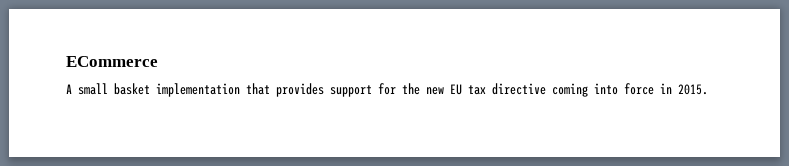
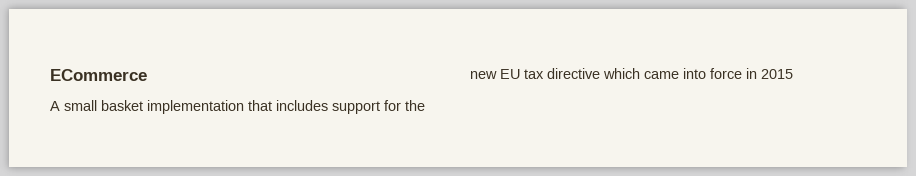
[276,83,324,97] provides -> [276,100,328,111] includes
[552,83,588,97] coming -> [603,68,679,79] which came
[678,84,708,95] 2015. -> [761,69,793,79] 2015

